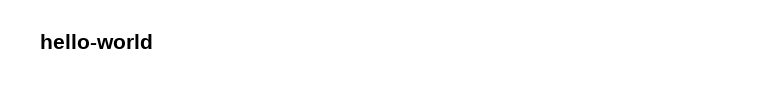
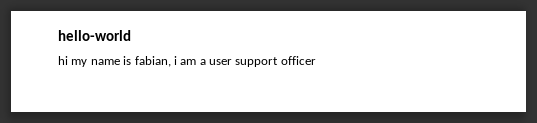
(153, 41) none -> [58,56,316,67] // hi my name is fabian, i am a user support officer

